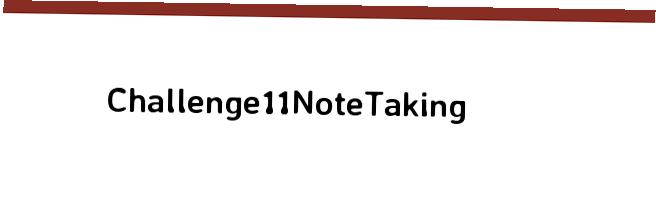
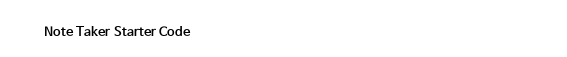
[105,87,468,125] Challenge11NoteTaking -> [44,26,192,36] Note Taker Starter Code

